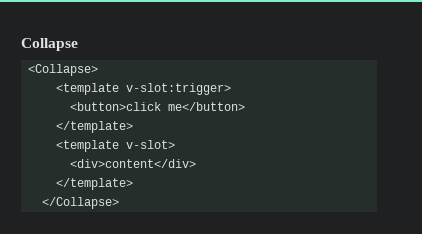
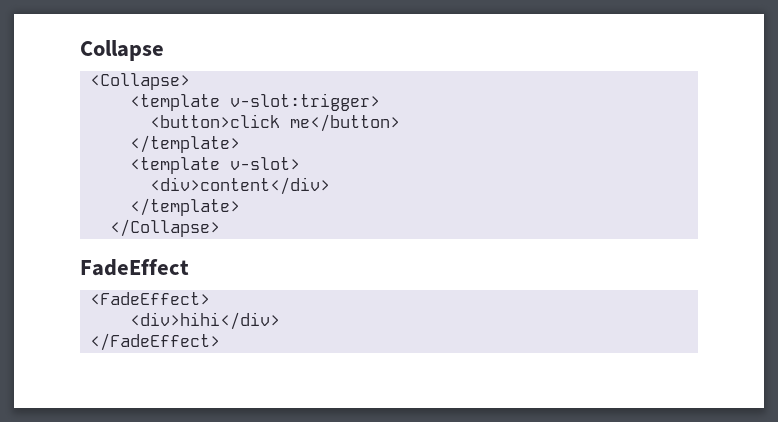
(119, 203) none -> [80,259,189,276] [89,292,210,305] [129,312,280,330] [89,333,220,351] // FadeEffect // <FadeEffect> // <div>hihi</div> // </FadeEffect>

